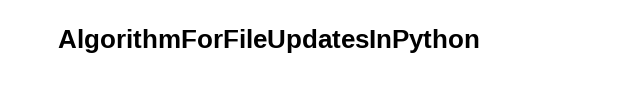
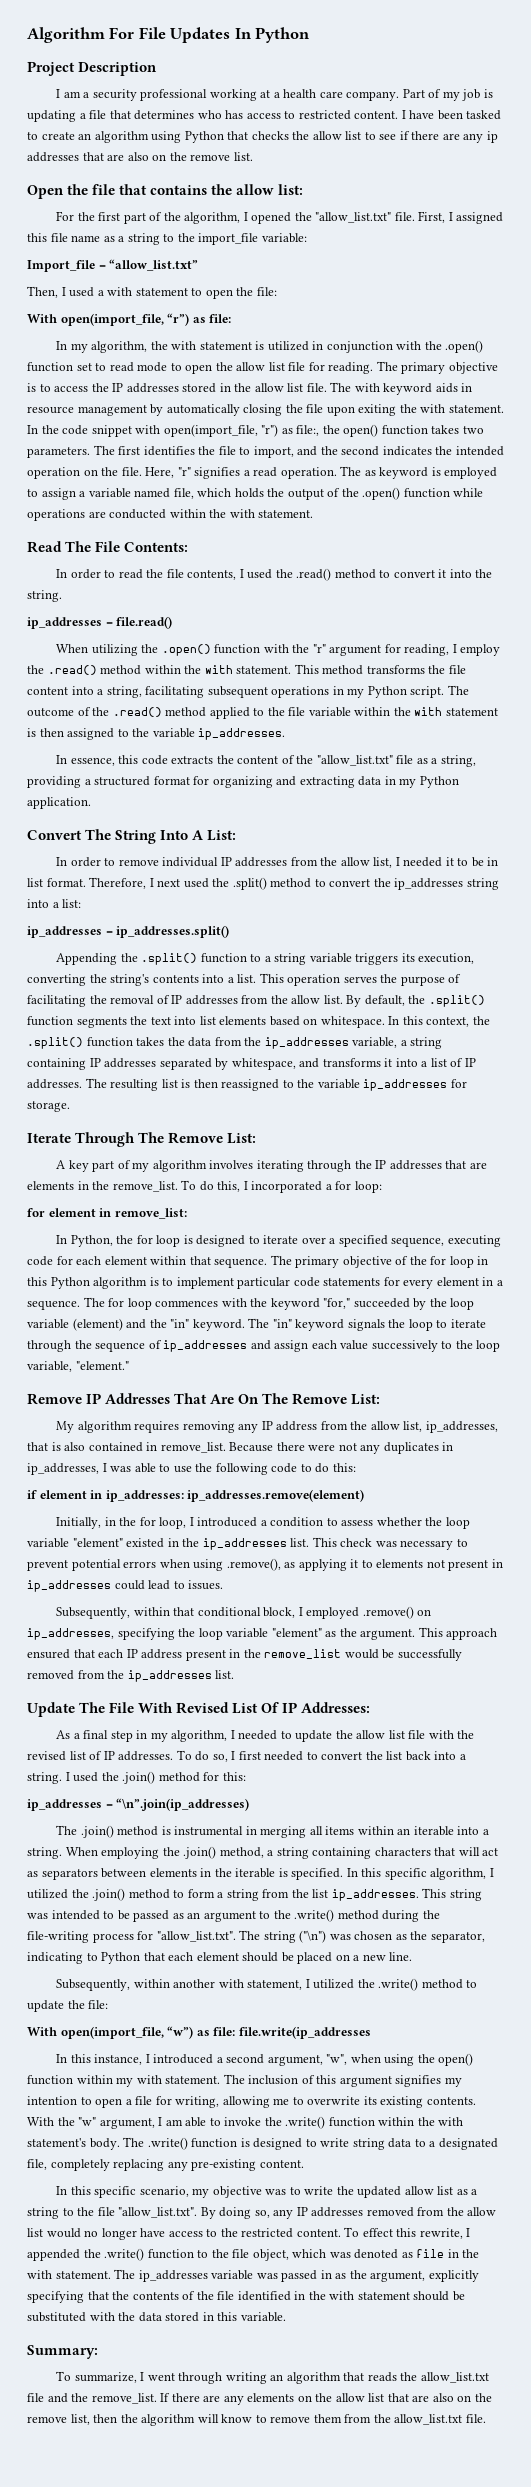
[58,29,480,53] AlgorithmForFileUpdatesInPython -> [27,27,311,43] [27,61,158,76] [56,89,493,101] [27,110,502,122] [27,131,498,143] [27,152,253,162] [27,184,304,199] [56,211,504,224] [27,233,307,245] [27,259,199,272] [27,286,277,299] [27,313,232,326] [56,340,484,353] [27,361,498,374] [27,382,473,395] [27,404,504,416] [27,424,484,437] [27,445,504,458] [27,466,498,479] [27,487,484,500] [27,509,314,521] [27,541,189,553] [56,568,493,581] [27,590,62,602] [27,616,173,629] [56,644,501,656] [27,664,466,675] [27,685,469,698] [27,707,498,719] [27,728,286,740] [56,755,476,767] [27,776,459,788] [27,797,91,809] [27,829,237,844] [56,857,499,868] [27,877,499,890] [27,899,82,908] [27,925,230,938] [56,953,475,965] [27,973,462,986] [27,995,485,1007] [27,1016,490,1028] [27,1037,443,1049] [27,1058,476,1070] [27,1078,467,1091] [27,1101,70,1112] [27,1132,257,1147] [56,1160,487,1172] [27,1180,382,1193] [27,1208,187,1219] [56,1235,501,1247] [27,1255,489,1268] [27,1277,503,1289] [27,1297,475,1310] [27,1318,486,1331] [27,1340,501,1352] [27,1361,129,1372] [27,1393,381,1405] [56,1421,498,1433] [27,1442,454,1454] [27,1463,356,1475] [27,1489,365,1502] [56,1517,470,1529] [27,1537,468,1550] [27,1558,503,1571] [27,1580,224,1592] [56,1606,432,1619] [27,1627,498,1640] [27,1649,462,1661] [27,1670,235,1682] [27,1702,371,1717] [56,1730,475,1742] [27,1750,466,1762] [27,1771,246,1784] [27,1798,250,1811] [56,1825,489,1838] [27,1846,499,1859] [27,1868,494,1880] [27,1888,482,1901] [27,1909,440,1922] [27,1930,485,1943] [27,1952,413,1964] [56,1978,478,1991] [27,2000,109,2012] [27,2026,371,2039] [56,2053,474,2066] [27,2074,462,2087] [27,2096,476,2108] [27,2116,464,2129] [27,2137,498,2150] [27,2159,304,2171] [56,2186,478,2198] [27,2207,497,2219] [27,2227,471,2240] [27,2248,480,2261] [27,2269,479,2282] [27,2291,465,2303] [27,2312,286,2322] [27,2345,98,2359] [56,2371,489,2384] [27,2393,492,2405] [27,2414,486,2426] Algorithm For File Updates In Python // Project Description // I am a security professional working at a health care company. Part of my job is updating a file that determines who has access to restricted content. I have been tasked to create an algorithm using Python that checks the allow list to see if there are any ip addresses that are also on the remove list. // Open the file that contains the allow list: // For the first part of the algorithm, I opened the "allow_list.txt" file. First, I assigned this file name as a string to the import_file variable: // Import_file = “allow_list.txt” // Then, I used a with statement to open the file: // With open(import_file, “r”) as file: // In my algorithm, the with statement is utilized in conjunction with the .open() function set to read mode to open the allow list file for reading. The primary objective is to access the IP addresses stored in the allow list file. The with keyword aids in resource management by automatically closing the file upon exiting the with statement. In the code snippet with open(import_file, "r") as file:, the open() function takes two parameters. The first identifies the file to import, and the second indicates the intended operation on the file. Here, "r" signifies a read operation. The as keyword is employed to assign a variable named file, which holds the output of the .open() function while operations are conducted within the with statement. // Read The File Contents: // In order to read the file contents, I used the .read() method to convert it into the string. // ip_addresses = file.read() // When utilizing the .open() function with the "r" argument for reading, I employ the .read() method within the with statement. This method transforms the file content into a string, facilitating subsequent operations in my Python script. The outcome of the .read() method applied to the file variable within the with statement is then assigned to the variable ip_addresses. // In essence, this code extracts the content of the "allow_list.txt" file as a string, providing a structured format for organizing and extracting data in my Python application. // Convert The String Into A List: // In order to remove individual IP addresses from the allow list, I needed it to be in list format. Therefore, I next used the .split() method to convert the ip_addresses string into a list: // ip_addresses = ip_addresses.split() // Appending the .split() function to a string variable triggers its execution, converting the string's contents into a list. This operation serves the purpose of facilitating the removal of IP addresses from the allow list. By default, the .split() function segments the text into list elements based on whitespace. In this context, the .split() function takes the data from the ip_addresses variable, a string containing IP addresses separated by whitespace, and transforms it into a list of IP addresses. The resulting list is then reassigned to the variable ip_addresses for storage. // Iterate Through The Remove List: // A key part of my algorithm involves iterating through the IP addresses that are elements in the remove_list. To do this, I incorporated a for loop: // for element in remove_list: // In Python, the for loop is designed to iterate over a specified sequence, executing code for each element within that sequence. The primary objective of the for loop in this Python algorithm is to implement particular code statements for every element in a sequence. The for loop commences with the keyword "for," succeeded by the loop variable (element) and the "in" keyword. The "in" keyword signals the loop to iterate through the sequence of ip_addresses and assign each value successively to the loop variable, "element." // Remove IP Addresses That Are On The Remove List: // My algorithm requires removing any IP address from the allow list, ip_addresses, that is also contained in remove_list. Because there were not any duplicates in ip_addresses, I was able to use the following code to do this: // if element in ip_addresses: ip_addresses.remove(element) // Initially, in the for loop, I introduced a condition to assess whether the loop variable "element" existed in the ip_addresses list. This check was necessary to prevent potential errors when using .remove(), as applying it to elements not present in ip_addresses could lead to issues. // Subsequently, within that conditional block, I employed .remove() on ip_addresses, specifying the loop variable "element" as the argument. This approach ensured that each IP address present in the remove_list would be successfully removed from the ip_addresses list. // Update The File With Revised List Of IP Addresses: // As a final step in my algorithm, I needed to update the allow list file with the revised list of IP addresses. To do so, I first needed to convert the list back into a string. I used the .join() method for this: // ip_addresses = “\n”.join(ip_addresses) // The .join() method is instrumental in merging all items within an iterable into a string. When employing the .join() method, a string containing characters that will act as separators between elements in the iterable is specified. In this specific algorithm, I utilized the .join() method to form a string from the list ip_addresses. This string was intended to be passed as an argument to the .write() method during the file-writing process for "allow_list.txt". The string ("\n") was chosen as the separator, indicating to Python that each element should be placed on a new line. // Subsequently, within another with statement, I utilized the .write() method to update the file: // With open(import_file, “w”) as file: file.write(ip_addresses // In this instance, I introduced a second argument, "w", when using the open() function within my with statement. The inclusion of this argument signifies my intention to open a file for writing, allowing me to overwrite its existing contents. With the "w" argument, I am able to invoke the .write() function within the with statement's body. The .write() function is designed to write string data to a designated file, completely replacing any pre-existing content. // In this specific scenario, my objective was to write the updated allow list as a string to the file "allow_list.txt". By doing so, any IP addresses removed from the allow list would no longer have access to the restricted content. To effect this rewrite, I appended the .write() function to the file object, which was denoted as file in the with statement. The ip_addresses variable was passed in as the argument, explicitly specifying that the contents of the file identified in the with statement should be substituted with the data stored in this variable. // Summary: // To summarize, I went through writing an algorithm that reads the allow_list.txt file and the remove_list. If there are any elements on the allow list that are also on the remove list, then the algorithm will know to remove them from the allow_list.txt file.

